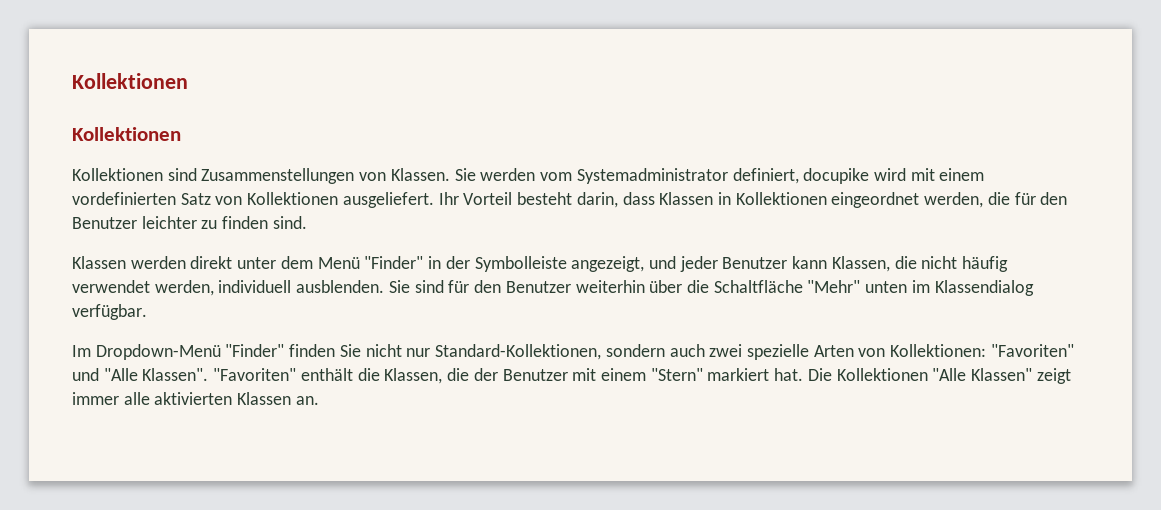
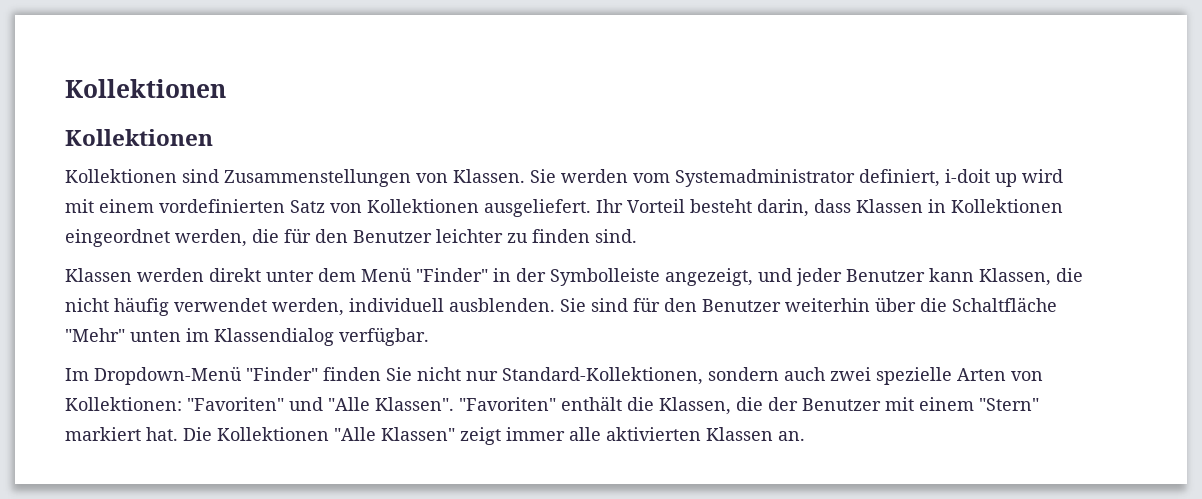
[803,168,870,184] docupike -> [945,169,1017,187] i-doit up

